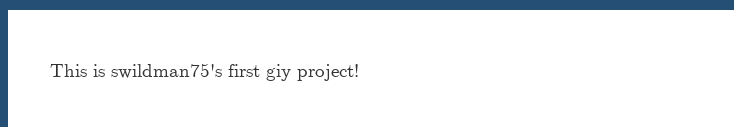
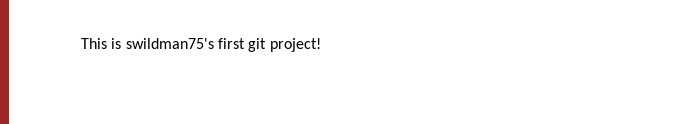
[266,64,291,81] giy -> [248,38,267,52] git

